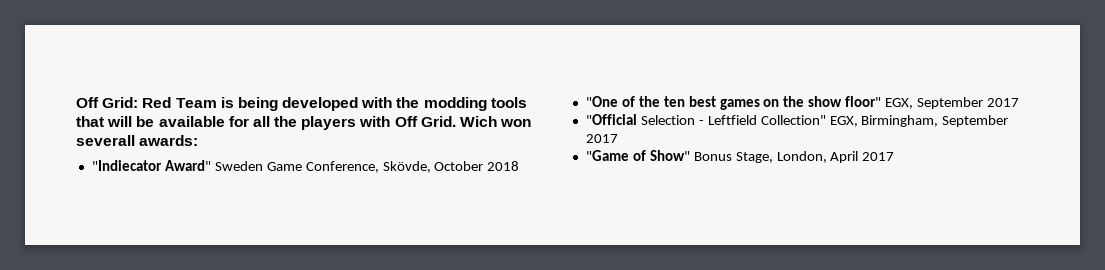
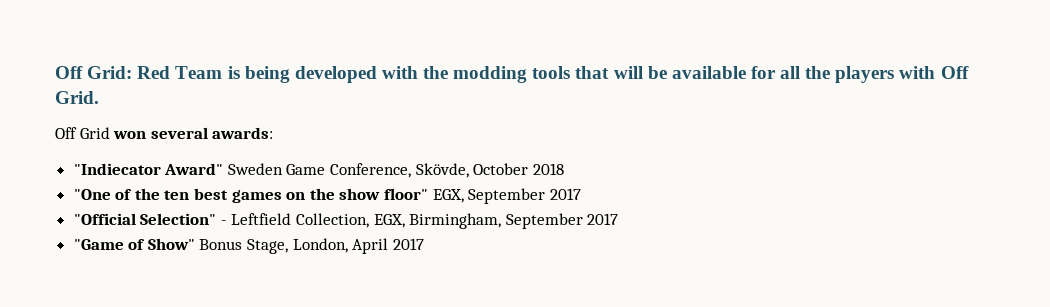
[460,116,532,127] [76,135,135,146] Wich won severall -> [55,127,208,139] // Off Grid won several
[640,115,695,125] Selection -> [140,213,217,225] Selection"
[760,115,826,125] Collection" -> [296,213,370,228] Collection,

